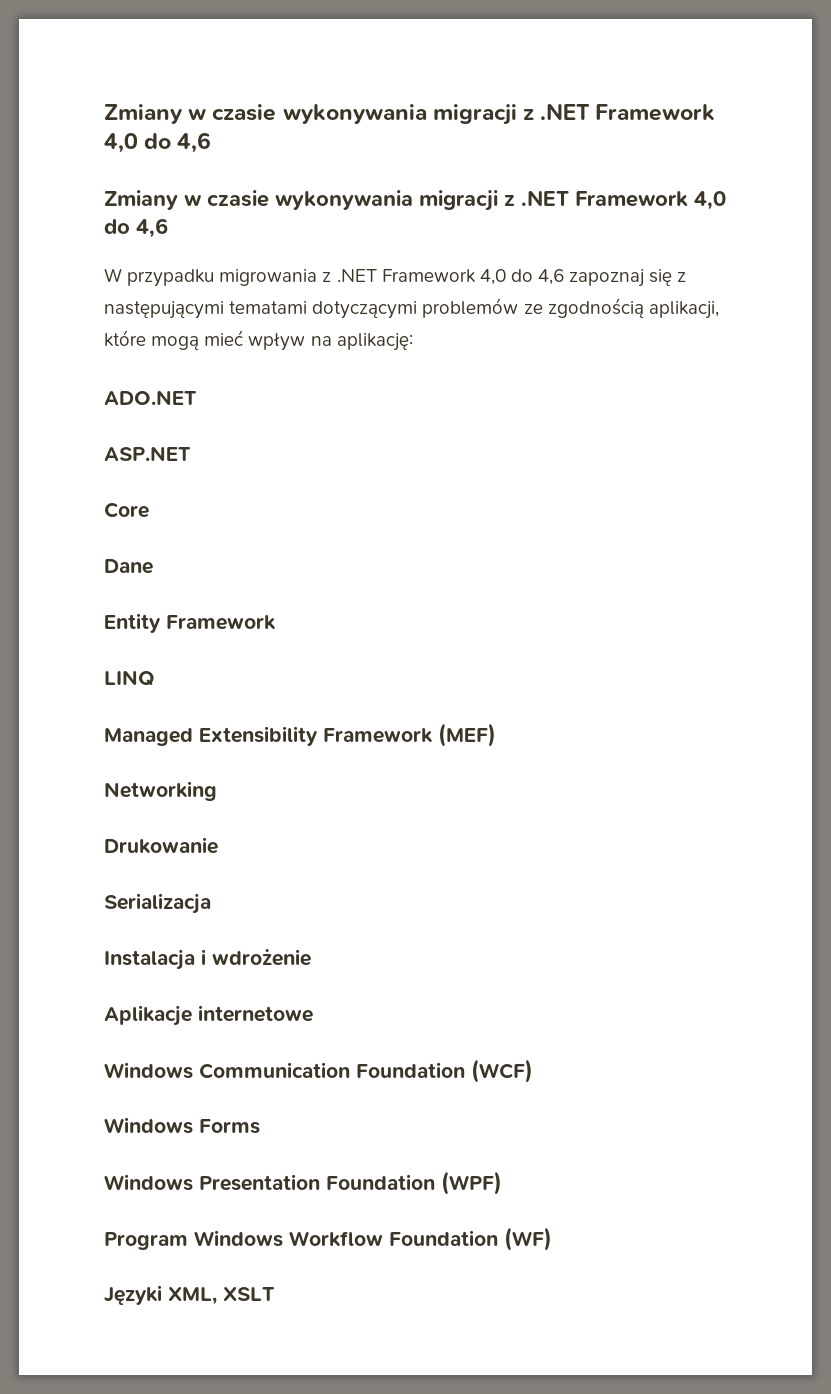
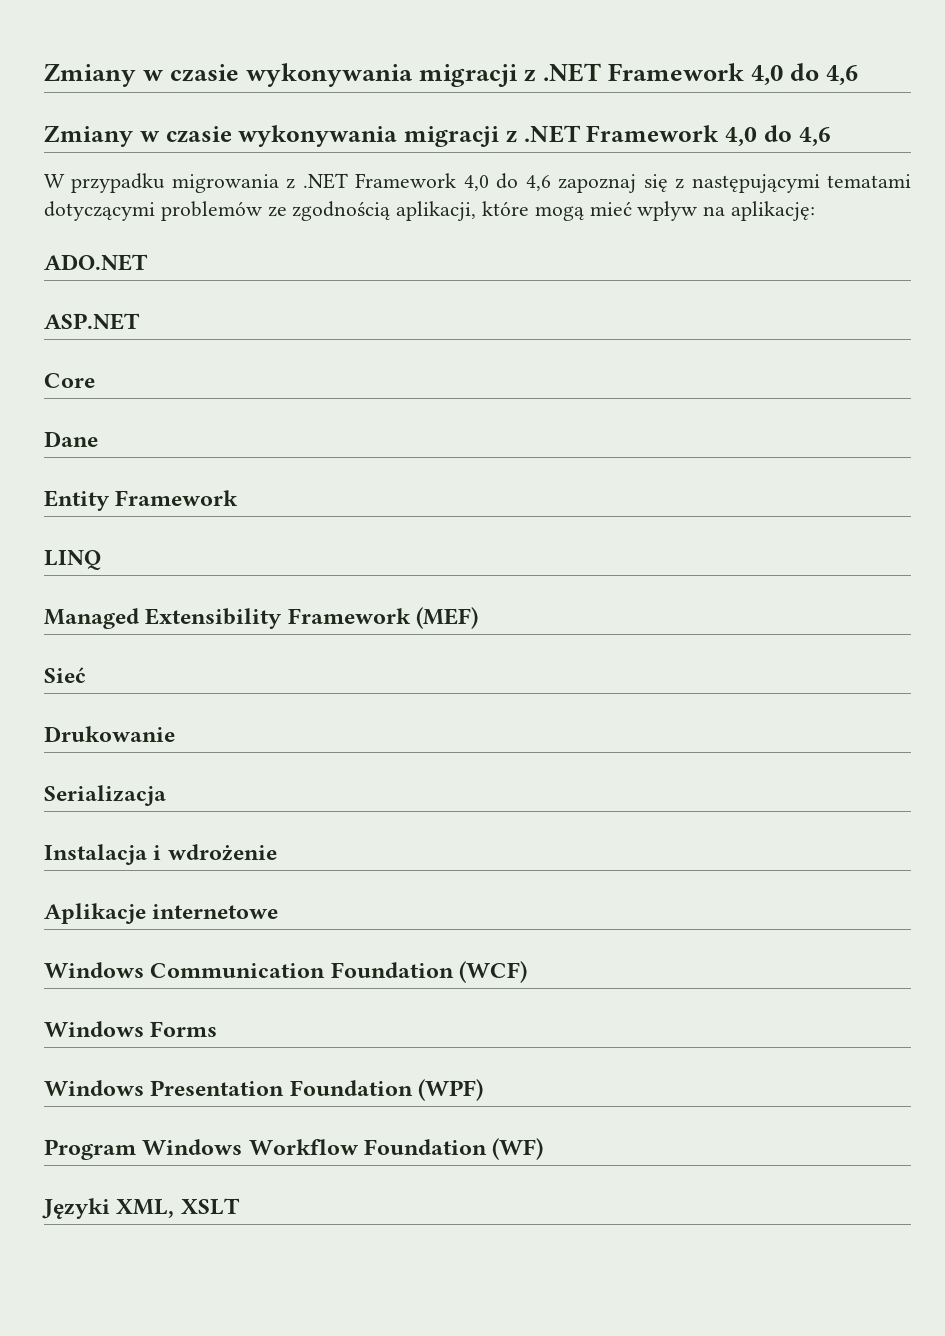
[104,781,217,801] Networking -> [44,667,86,683] Sieć

